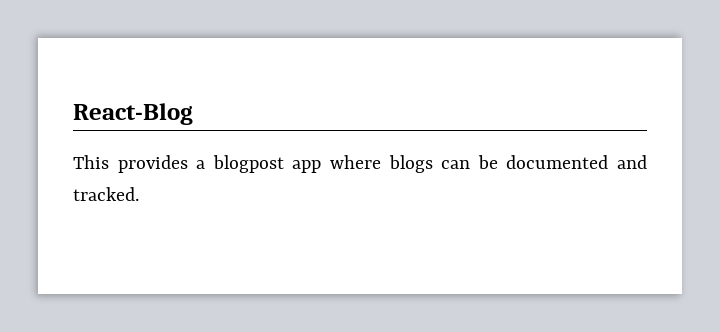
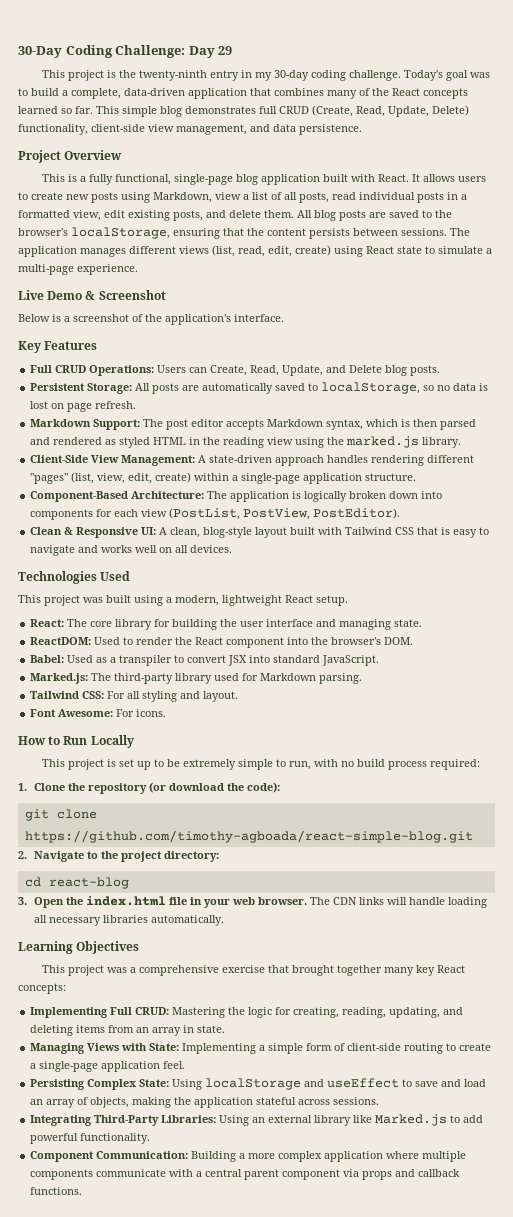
[73,103,193,125] [73,155,648,173] [73,187,139,201] React-Blog // This provides a blogpost app where blogs can be documented and tracked. -> [18,45,233,58] [41,70,490,81] [18,88,468,99] [18,105,469,117] [18,124,362,135] [18,150,123,163] [41,174,486,185] [18,192,467,203] [18,210,452,221] [18,227,470,239] [18,245,492,257] [18,264,138,275] [18,290,166,300] [18,314,284,325] [18,341,98,353] [30,365,441,376] [30,382,489,394] [30,401,137,412] [30,419,477,430] [30,436,462,448] [30,455,475,466] [30,472,417,484] [30,491,443,502] [30,508,401,520] [30,527,490,538] [30,545,233,556] [18,571,131,584] [18,595,348,606] [30,619,423,630] [30,637,414,648] [30,655,380,666] [30,673,363,684] [30,691,239,702] [30,709,167,717] [18,735,134,748] [41,759,480,770] [18,782,281,794] [24,809,97,821] [24,830,473,843] [18,851,220,862] [24,877,129,889] [18,896,488,908] [34,915,225,926] [18,941,140,954] [41,965,465,976] [18,983,66,994] [30,1007,464,1018] [30,1025,226,1036] [30,1043,492,1054] [30,1061,186,1072] [30,1078,487,1090] [30,1097,380,1108] [30,1114,484,1126] [30,1133,151,1144] [30,1151,467,1162] [30,1169,461,1180] [30,1187,83,1195] 30-Day Coding Challenge: Day 29 // This project is the twenty-ninth entry in my 30-day coding challenge. Today's goal was to build a complete, data-driven application that combines many of the React concepts learned so far. This simple blog demonstrates full CRUD (Create, Read, Update, Delete) functionality, client-side view management, and data persistence. // Project Overview // This is a fully functional, single-page blog application built with React. It allows users to create new posts using Markdown, view a list of all posts, read individual posts in a formatted view, edit existing posts, and delete them. All blog posts are saved to the browser's localStorage, ensuring that the content persists between sessions. The application manages different views (list, read, edit, create) using React state to simulate a multi-page experience. // Live Demo & Screenshot // Below is a screenshot of the application's interface. // Key Features // Full CRUD Operations: Users can Create, Read, Update, and Delete blog posts. // Persistent Storage: All posts are automatically saved to localStorage, so no data is lost on page refresh. // Markdown Support: The post editor accepts Markdown syntax, which is then parsed and rendered as styled HTML in the reading view using the marked.js library. // Client-Side View Management: A state-driven approach handles rendering different "pages" (list, view, edit, create) within a single-page application structure. // Component-Based Architecture: The application is logically broken down into components for each view (PostList, PostView, PostEditor). // Clean & Responsive UI: A clean, blog-style layout built with Tailwind CSS that is easy to navigate and works well on all devices. // Technologies Used // This project was built using a modern, lightweight React setup. // React: The core library for building the user interface and managing state. // ReactDOM: Used to render the React component into the browser's DOM. // Babel: Used as a transpiler to convert JSX into standard JavaScript. // Marked.js: The third-party library used for Markdown parsing. // Tailwind CSS: For all styling and layout. // Font Awesome: For icons. // How to Run Locally // This project is set up to be extremely simple to run, with no build process required: // 1. Clone the repository (or download the code): // git clone https://github.com/timothy-agboada/react-simple-blog.git // 2. Navigate to the project directory: // cd react-blog // 3. Open the index.html file in your web browser. The CDN links will handle loading all necessary libraries automatically. // Learning Objectives // This project was a comprehensive exercise that brought together many key React concepts: // Implementing Full CRUD: Mastering the logic for creating, reading, updating, and deleting items from an array in state. // Managing Views with State: Implementing a simple form of client-side routing to create a single-page application feel. // Persisting Complex State: Using localStorage and useEffect to save and load an array of objects, making the application stateful across sessions. // Integrating Third-Party Libraries: Using an external library like Marked.js to add powerful functionality. // Component Communication: Building a more complex application where multiple components communicate with a central parent component via props and callback functions.

